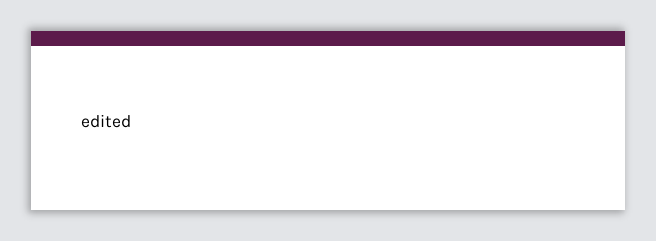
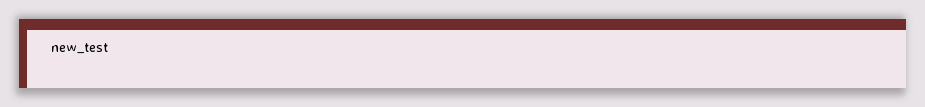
[81,114,131,128] edited -> [51,43,108,54] new_test

